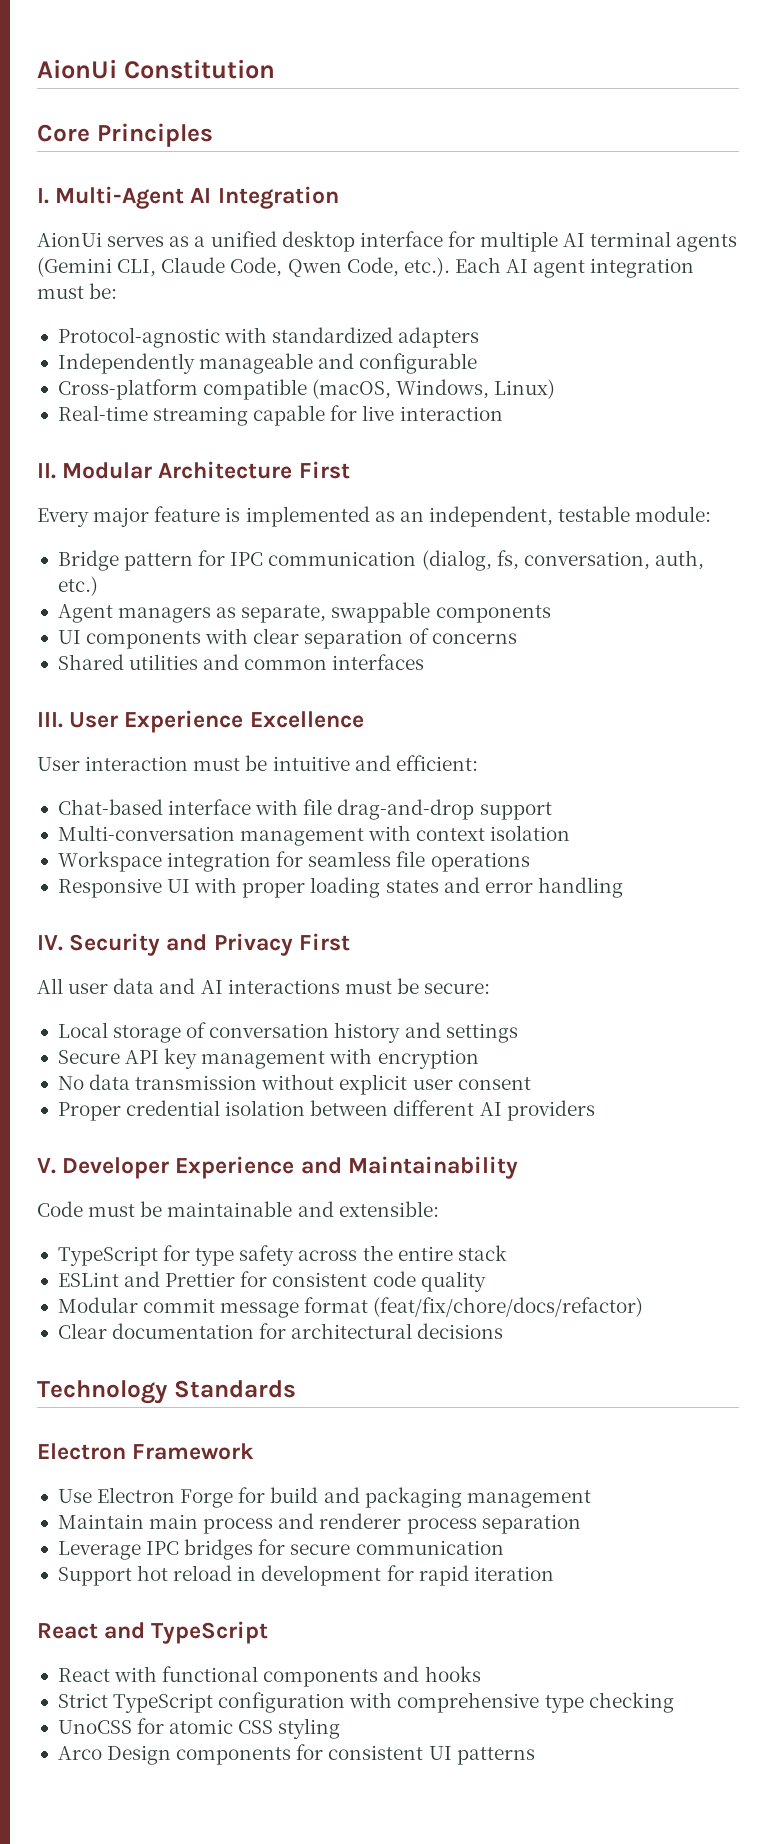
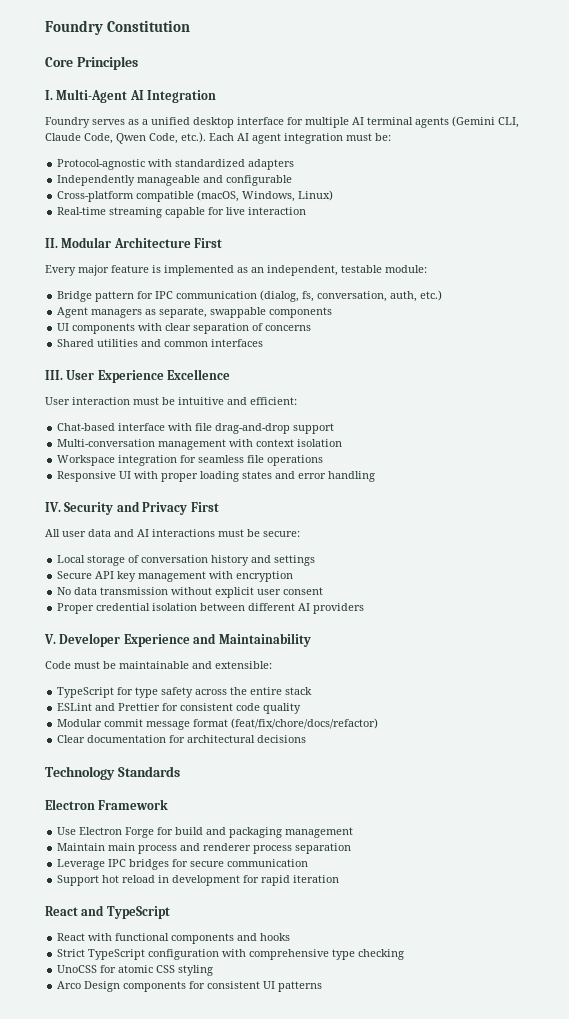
[37,59,117,79] AionUi -> [45,20,103,35] Foundry
[37,232,102,247] AionUi -> [45,117,90,128] Foundry

